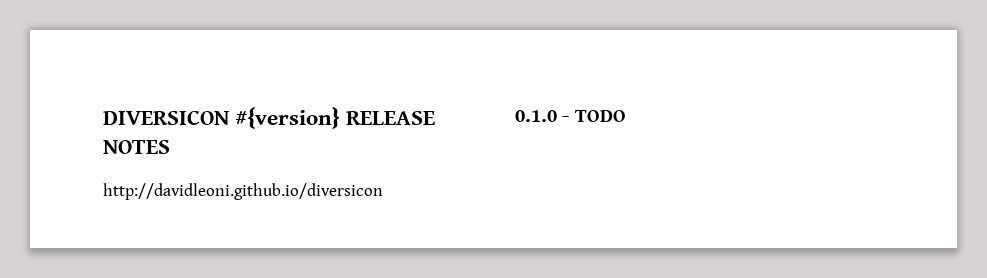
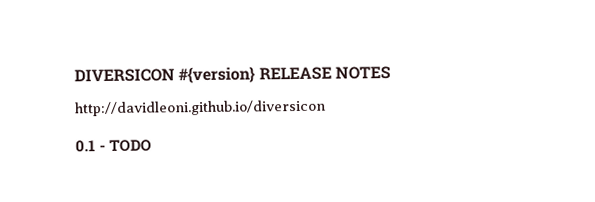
[515,110,557,122] 0.1.0 -> [75,140,96,153] 0.1

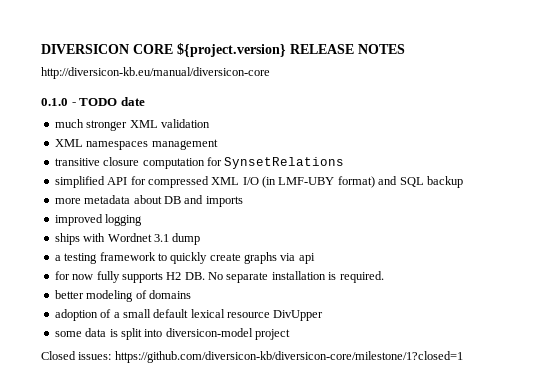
[178,66,256,84] #{version} -> [133,43,286,57] CORE ${project.version}
[75,99,326,117] [75,139,153,153] http://davidleoni.github.io/diversicon // 0.1 - TODO -> [41,67,270,79] [41,97,145,106] [54,119,210,131] [54,139,218,150] [54,157,345,169] [54,176,463,188] [54,195,243,207] [54,214,143,226] [54,233,201,245] [54,252,315,264] [54,271,384,283] [54,290,191,302] [54,309,324,321] [54,328,290,340] [41,351,463,363] http://diversicon-kb.eu/manual/diversicon-core // 0.1.0 - TODO date // much stronger XML validation // XML namespaces management // transitive closure computation for SynsetRelations // simplified API for compressed XML I/O (in LMF-UBY format) and SQL backup // more metadata about DB and imports // improved logging // ships with Wordnet 3.1 dump // a testing framework to quickly create graphs via api // for now fully supports H2 DB. No separate installation is required. // better modeling of domains // adoption of a small default lexical resource DivUpper // some data is split into diversicon-model project // Closed issues: https://github.com/diversicon-kb/diversicon-core/milestone/1?closed=1

